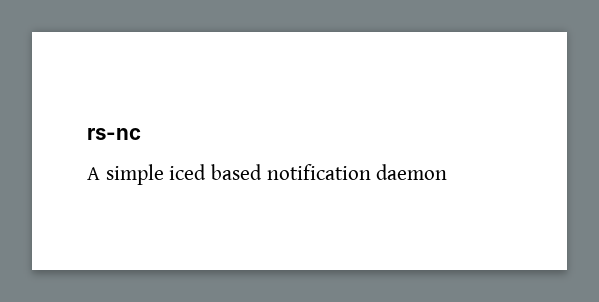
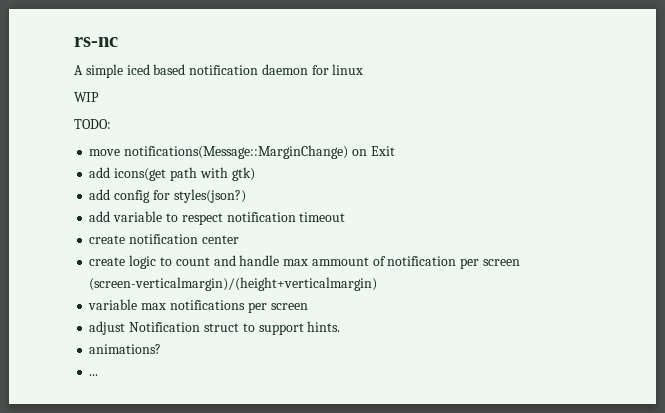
(448, 172) none -> [311,64,364,75] [74,92,99,102] [74,119,111,129] [89,145,395,159] [89,167,255,181] [89,189,246,203] [89,211,346,225] [89,234,239,244] [89,255,520,269] [89,277,378,291] [88,299,308,313] [89,321,341,335] [89,344,162,354] [89,374,99,376] for linux // WIP // TODO: // move notifications(Message::MarginChange) on Exit // add icons(get path with gtk) // add config for styles(json?) // add variable to respect notification timeout // create notification center // create logic to count and handle max ammount of notification per screen (screen-verticalmargin)/(height+verticalmargin) // variable max notifications per screen // adjust Notification struct to support hints. // animations? // ...

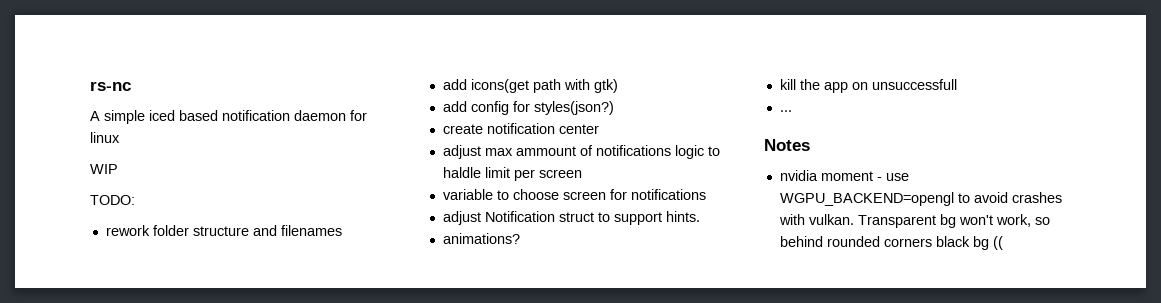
[89,145,395,159] move notifications(Message::MarginChange) on Exit -> [105,225,342,236] rework folder structure and filenames
[89,211,346,225] [89,234,239,244] [89,255,520,269] [89,277,378,291] [88,299,308,313] add variable to respect notification timeout // create notification center // create logic to count and handle max ammount of notification per screen (screen-verticalmargin)/(height+verticalmargin) // variable max notifications per screen -> [442,123,599,134] [442,145,720,159] [442,167,582,181] [442,189,706,200] create notification center // adjust max ammount of notifications logic to haldle limit per screen // variable to choose screen for notifications
[89,374,99,376] ... -> [779,79,957,93] [779,110,792,112] [764,139,810,151] [779,170,909,181] [779,192,1062,206] [778,214,1050,228] [779,236,1003,250] kill the app on unsuccessfull // ... // Notes // nvidia moment - use WGPU_BACKEND=opengl to avoid crashes with vulkan. Transparent bg won't work, so behind rounded corners black bg ((

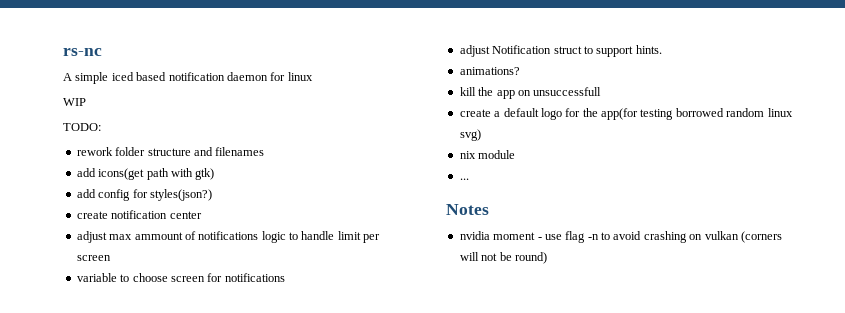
[442,167,481,178] haldle -> [301,231,335,240] handle
(957, 84) none -> [459,108,793,120] [459,129,481,141] [459,150,516,159] // create a default logo for the app(for testing borrowed random linux svg) // nix module
[779,192,1062,206] [778,214,1050,228] [779,236,1003,250] WGPU_BACKEND=opengl to avoid crashes with vulkan. Transparent bg won't work, so behind rounded corners black bg (( -> [565,231,782,243] [459,252,547,264] flag -n to avoid crashing on vulkan (corners will not be round)

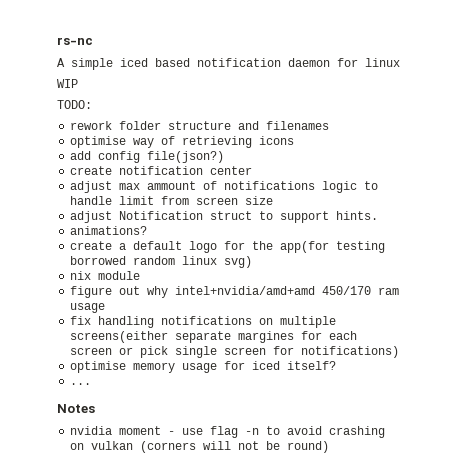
[76,168,215,180] add icons(get path with gtk) -> [70,136,295,148] optimise way of retrieving icons
[132,189,212,201] for styles(json?) -> [147,151,225,163] file(json?)
[363,234,381,243] [76,255,111,261] [76,273,285,282] per screen // variable to choose screen for notifications -> [161,196,274,205] from screen size
[459,87,602,99] // kill the app on unsuccessfull -> (148, 230) none
(516, 154) none -> [70,286,400,298] [70,303,106,313] [70,316,337,328] [70,331,358,343] [70,346,400,358] [70,361,337,373] // figure out why intel+nvidia/amd+amd 450/170 ram usage // fix handling notifications on multiple screens(either separate margines for each screen or pick single screen for notifications) // optimise memory usage for iced itself?

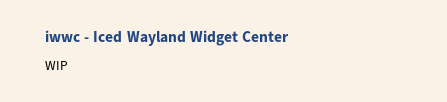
[57,37,93,45] [57,58,400,70] [57,79,78,88] [57,100,92,109] [70,121,330,130] [70,136,295,148] [70,151,225,163] [70,166,253,175] [70,181,379,193] [70,196,274,205] [70,211,379,223] [70,226,148,235] [70,241,386,253] [70,256,253,268] [70,271,141,280] [70,286,400,298] [70,303,106,313] [70,316,337,328] [70,331,358,343] [70,346,400,358] [70,361,337,373] [70,383,92,385] [57,404,95,413] [70,426,386,438] [70,441,330,453] rs-nc // A simple iced based notification daemon for linux // WIP // TODO: // rework folder structure and filenames // optimise way of retrieving icons // add config file(json?) // create notification center // adjust max ammount of notifications logic to handle limit from screen size // adjust Notification struct to support hints. // animations? // create a default logo for the app(for testing borrowed random linux svg) // nix module // figure out why intel+nvidia/amd+amd 450/170 ram usage // fix handling notifications on multiple screens(either separate margines for each screen or pick single screen for notifications) // optimise memory usage for iced itself? // ... // Notes // nvidia moment - use flag -n to avoid crashing on vulkan (corners will not be round) -> [45,30,289,46] [45,61,68,70] iwwc - Iced Wayland Widget Center // WIP

